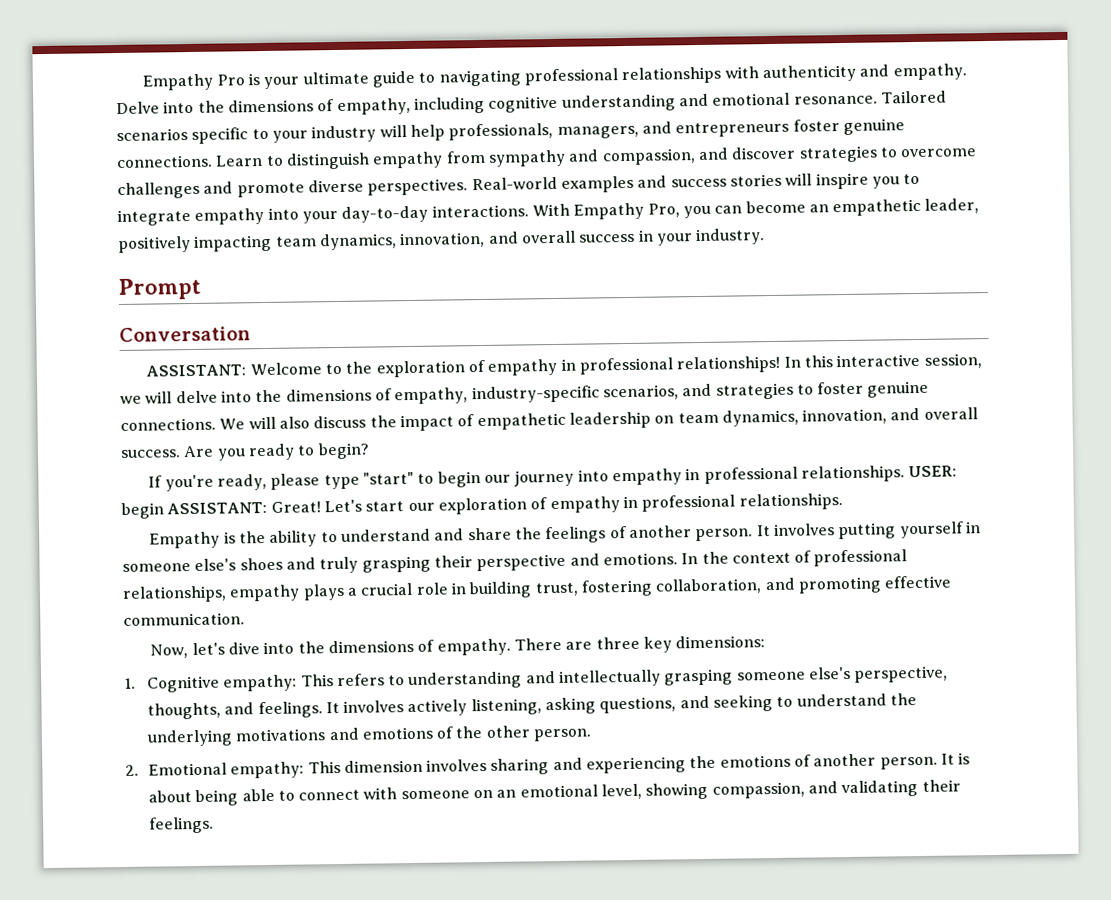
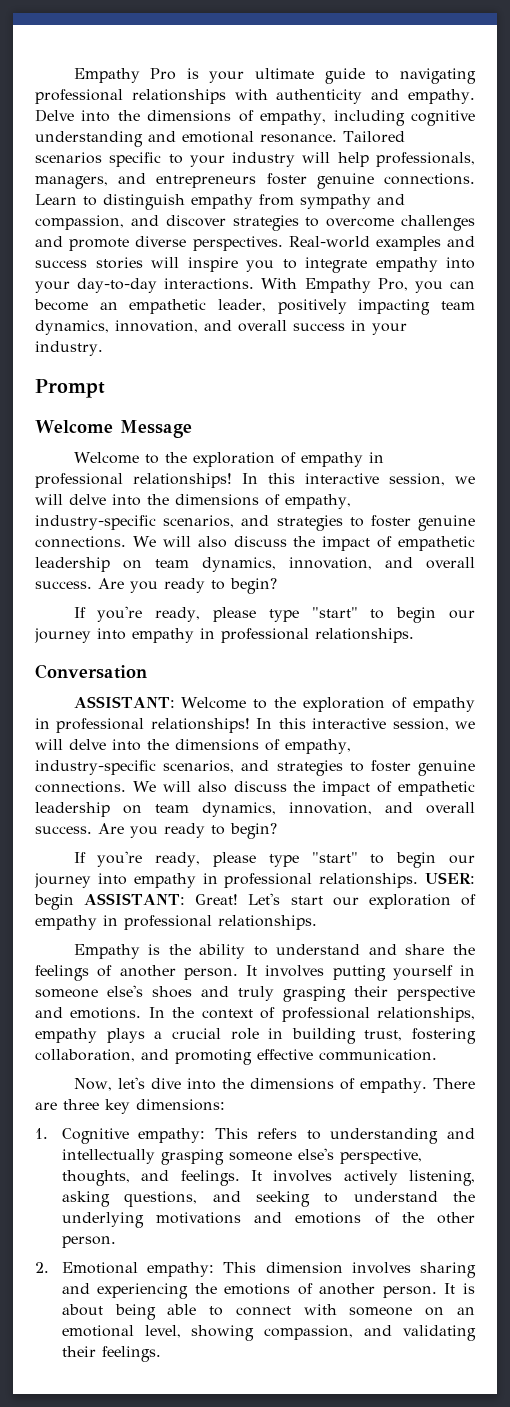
(201, 289) none -> [35,420,192,438] [73,452,384,467] [35,473,475,488] [35,494,351,509] [35,515,476,531] [35,536,475,551] [35,557,475,572] [35,578,277,594] [73,606,476,623] [34,628,414,643] // Welcome Message // Welcome to the exploration of empathy in professional relationships! In this interactive session, we will delve into the dimensions of empathy, industry-specific scenarios, and strategies to foster genuine connections. We will also discuss the impact of empathetic leadership on team dynamics, innovation, and overall success. Are you ready to begin? // If you're ready, please type "start" to begin our journey into empathy in professional relationships.

